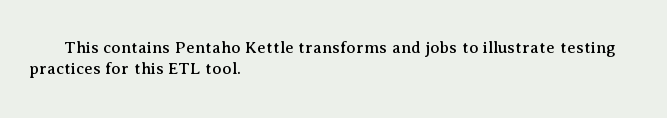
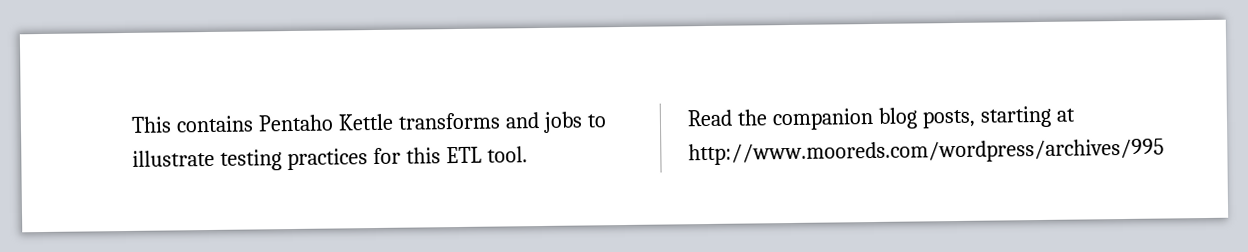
(241, 68) none -> [687,105,1075,131] [688,138,1164,166] // Read the companion blog posts, starting at http://www.mooreds.com/wordpress/archives/995

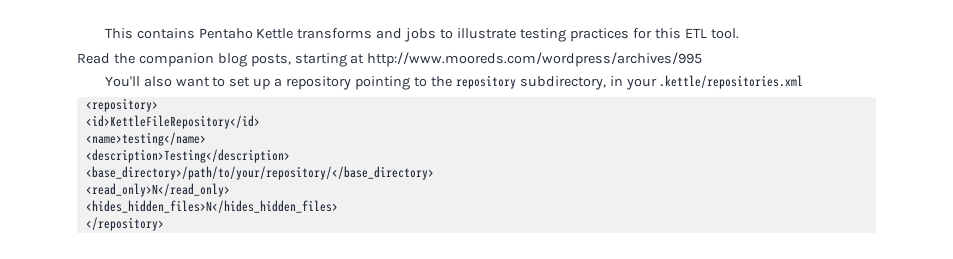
(1164, 152) none -> [104,75,804,90] [85,98,158,112] [85,115,260,129] [85,132,206,146] [85,149,290,163] [85,166,434,180] [85,183,230,197] [85,200,338,213] [85,217,164,231] // You'll also want to set up a repository pointing to the repository subdirectory, in your .kettle/repositories.xml // <repository> // <id>KettleFileRepository</id> // <name>testing</name> // <description>Testing</description> // <base_directory>/path/to/your/repository/</base_directory> // <read_only>N</read_only> // <hides_hidden_files>N</hides_hidden_files> // </repository>

